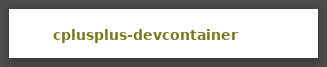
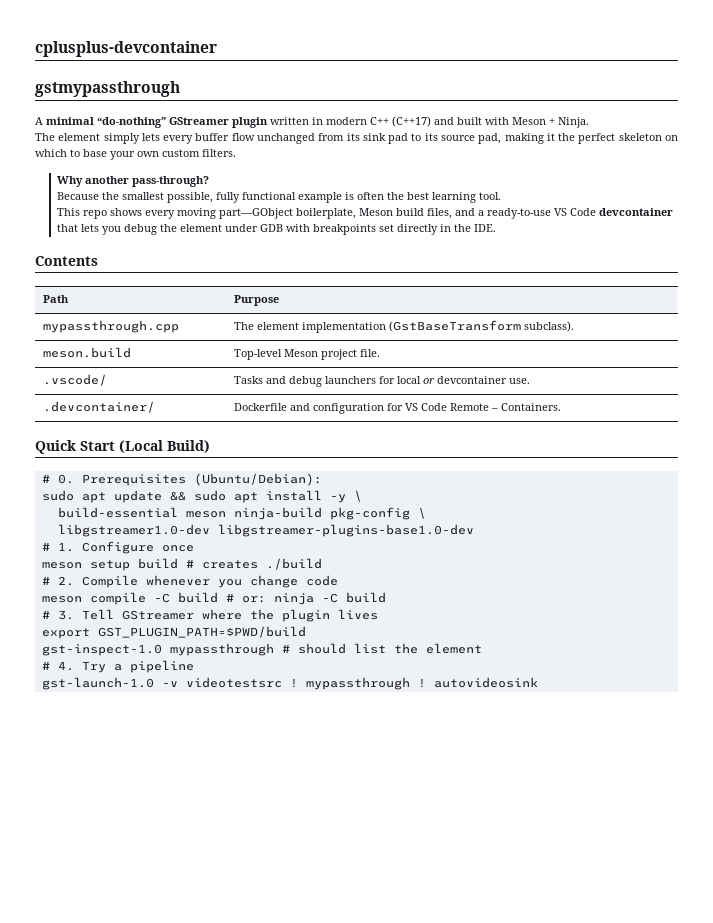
(238, 36) none -> [35,81,180,97] [35,116,589,128] [35,133,679,144] [35,149,236,160] [56,176,209,187] [56,192,501,203] [56,208,673,219] [56,224,496,235] [35,256,98,266] [43,295,70,303] [234,295,280,306] [43,320,180,333] [234,320,575,333] [43,347,132,358] [234,349,381,360] [43,374,108,386] [234,376,531,387] [43,401,156,413] [234,403,562,414] [35,440,210,454] [41,473,322,486] [41,490,362,503] [57,507,426,520] [57,524,474,537] [41,541,194,554] [41,558,322,571] [41,575,338,588] [41,592,386,605] [41,609,378,622] [41,626,306,639] [41,643,482,656] [41,660,194,673] [41,677,538,690] // gstmypassthrough // A minimal “do-nothing” GStreamer plugin written in modern C++ (C++17) and built with Meson + Ninja. // The element simply lets every buffer flow unchanged from its sink pad to its source pad, making it the perfect skeleton on which to base your own custom filters. // Why another pass-through? // Because the smallest possible, fully functional example is often the best learning tool. // This repo shows every moving part—GObject boilerplate, Meson build files, and a ready-to-use VS Code devcontainer that lets you debug the element under GDB with breakpoints set directly in the IDE. // Contents // Path | Purpose // mypassthrough.cpp | The element implementation (GstBaseTransform subclass). // meson.build | Top-level Meson project file. // .vscode/ | Tasks and debug launchers for local or devcontainer use. // .devcontainer/ | Dockerfile and configuration for VS Code Remote – Containers. // Quick Start (Local Build) // # 0. Prerequisites (Ubuntu/Debian): // sudo apt update && sudo apt install -y \ // build-essential meson ninja-build pkg-config \ // libgstreamer1.0-dev libgstreamer-plugins-base1.0-dev // # 1. Configure once // meson setup build # creates ./build // # 2. Compile whenever you change code // meson compile -C build # or: ninja -C build // # 3. Tell GStreamer where the plugin lives // export GST_PLUGIN_PATH=$PWD/build // gst-inspect-1.0 mypassthrough # should list the element // # 4. Try a pipeline // gst-launch-1.0 -v videotestsrc ! mypassthrough ! autovideosink

